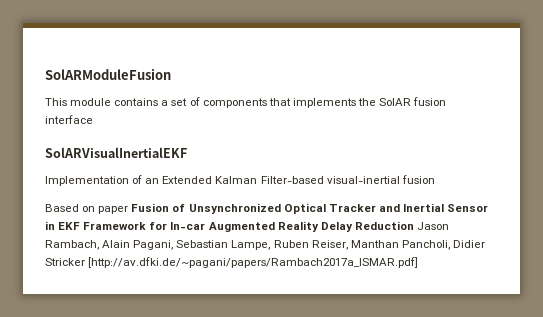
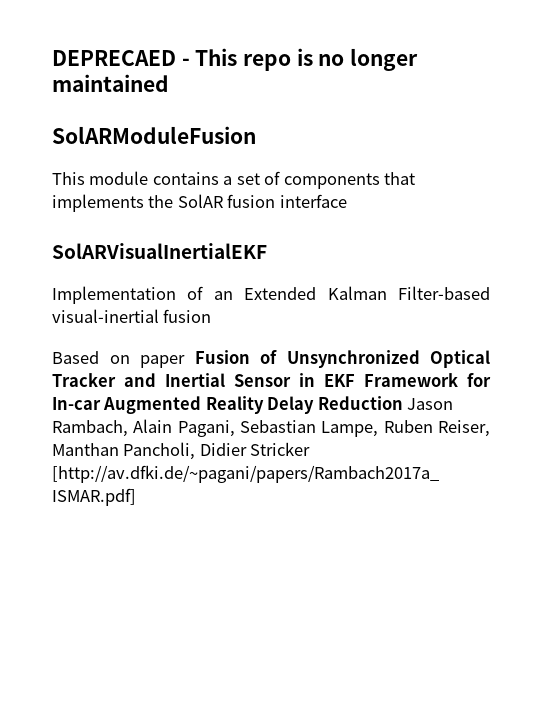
(45, 74) none -> [52,48,419,71] [52,74,169,92] DEPRECAED - This repo is no longer maintained //

